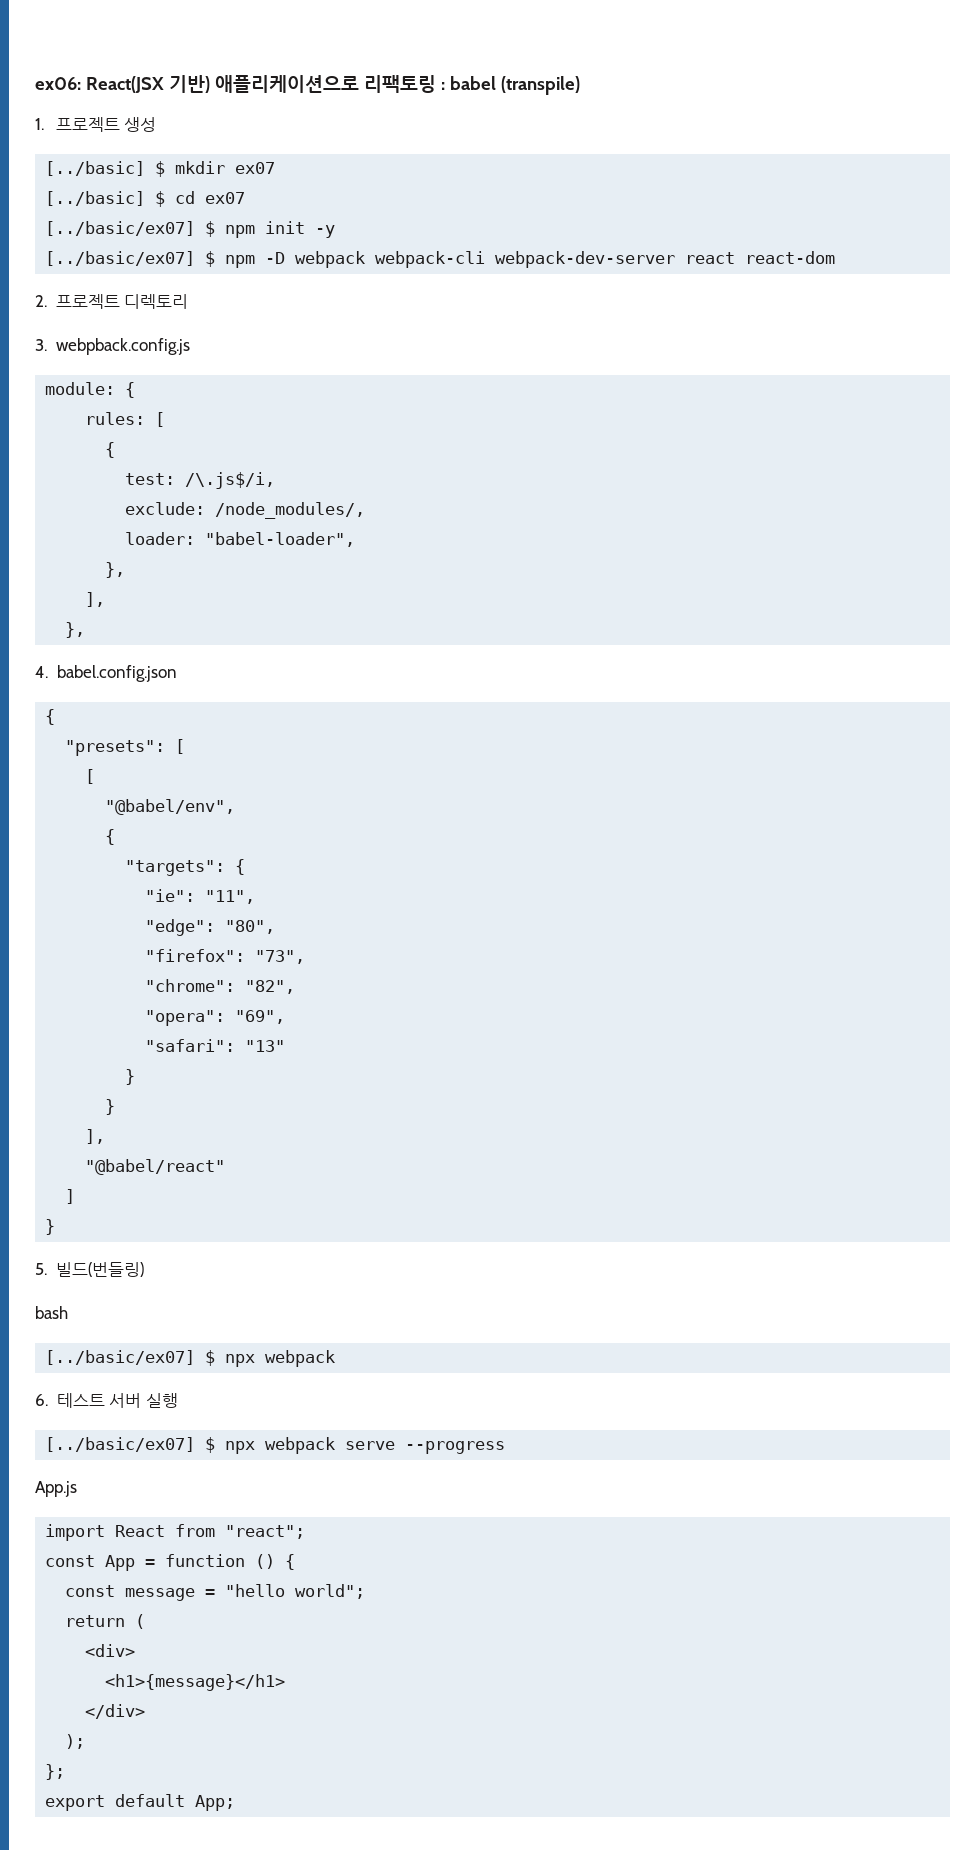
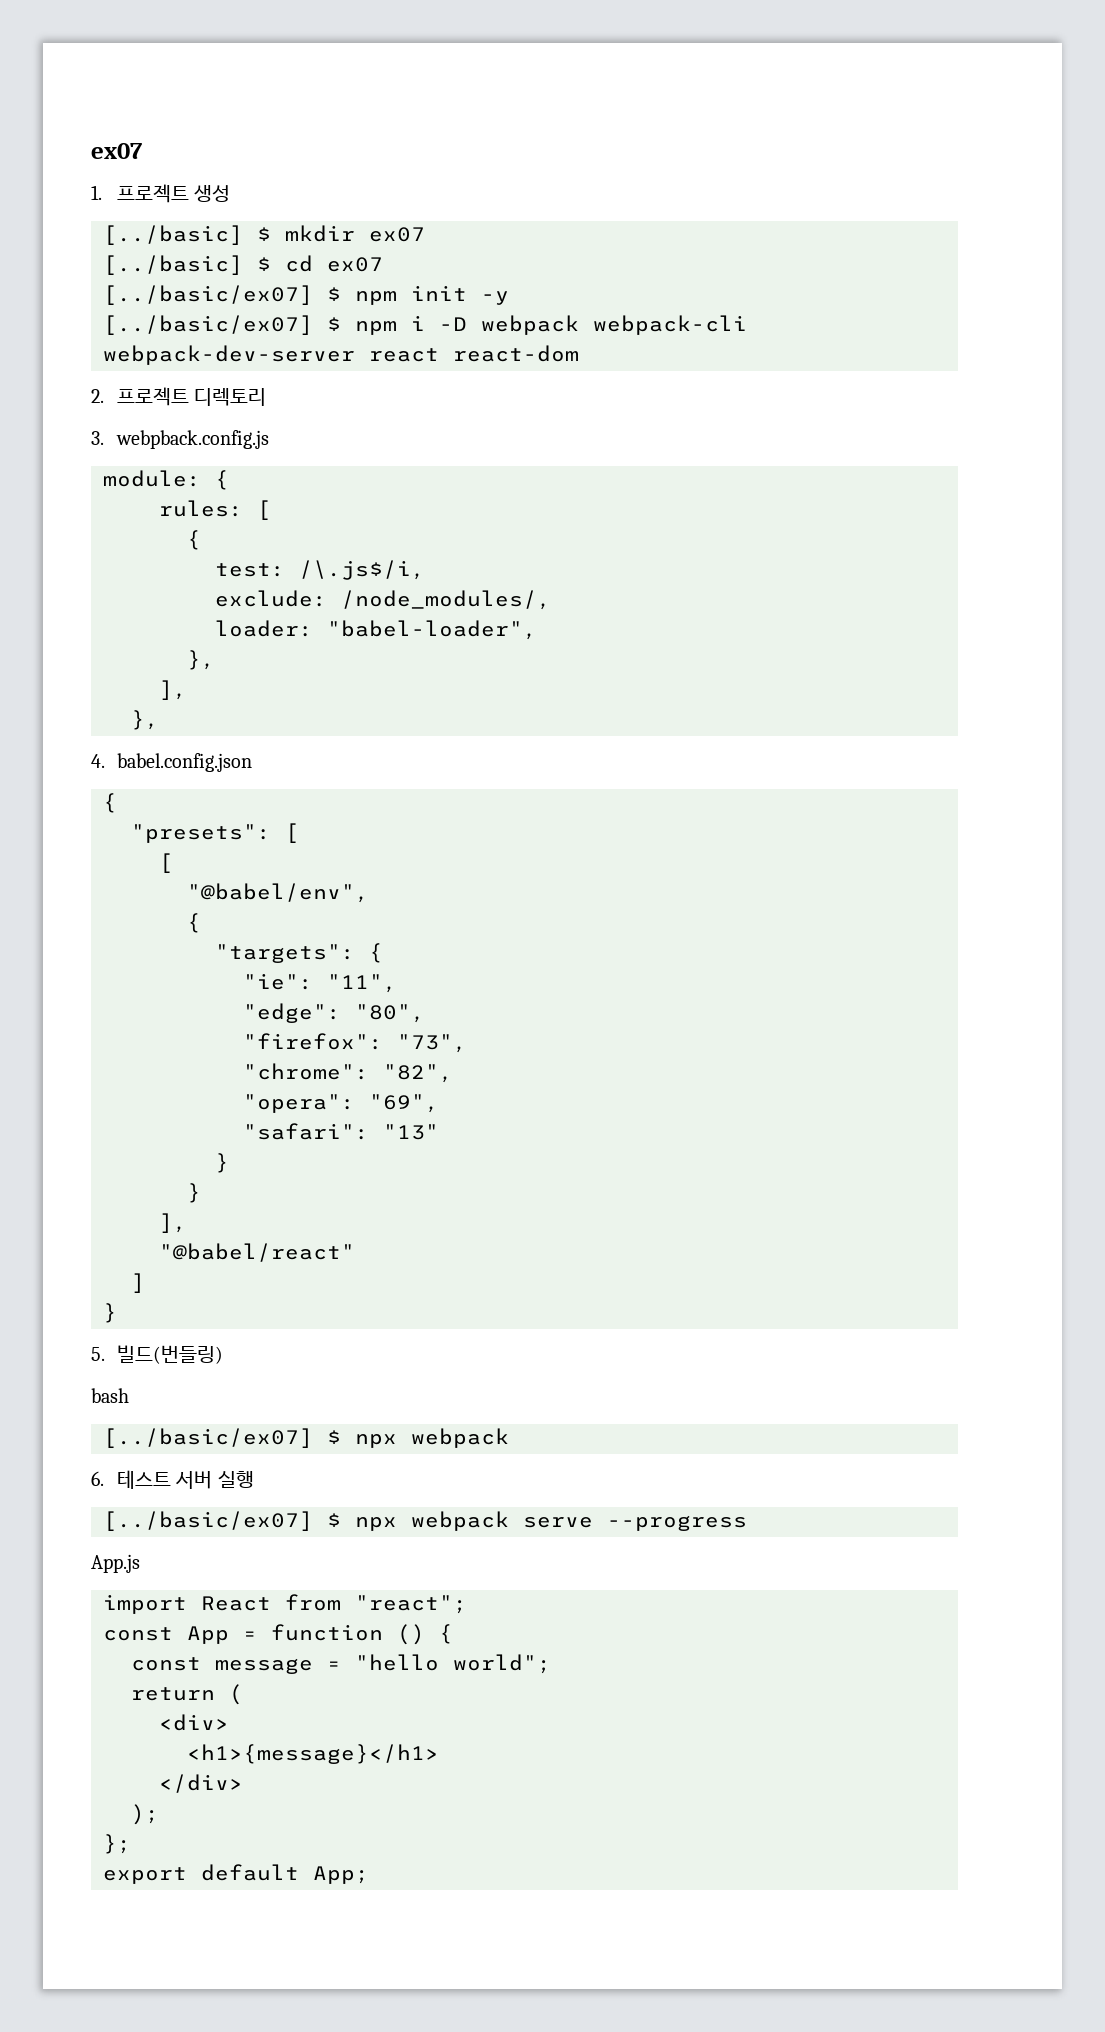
[35,75,580,95] ex06: React(JSX 기반) 애플리케이션으로 리팩토링 : babel (transpile) -> [91,143,143,159] ex07
(256, 261) none -> [411,315,425,331] i

